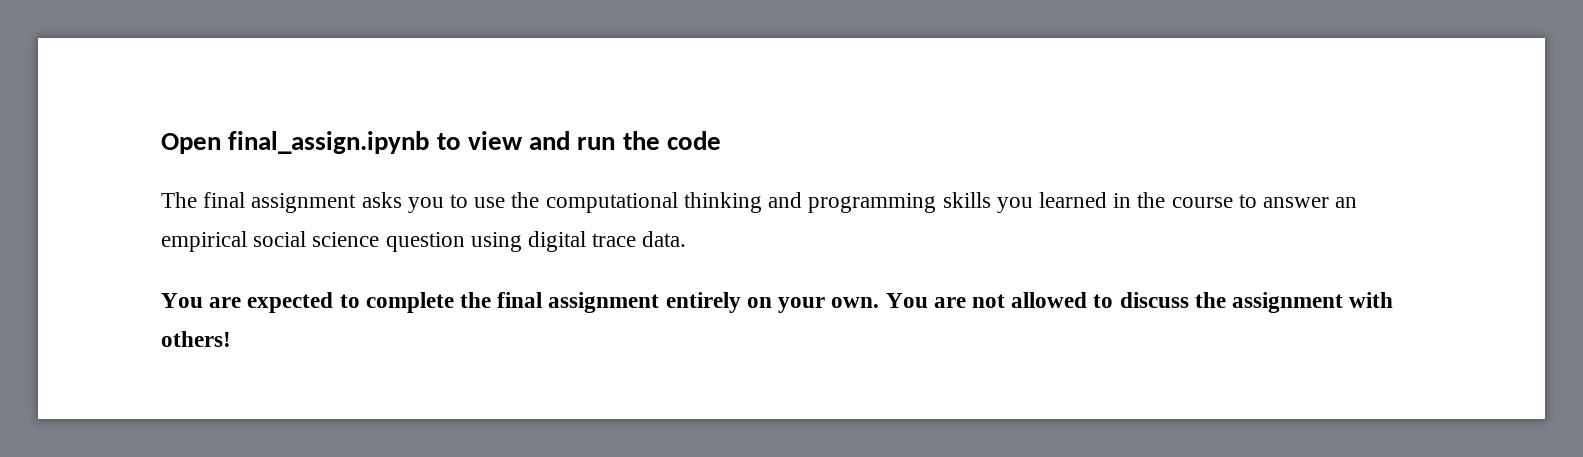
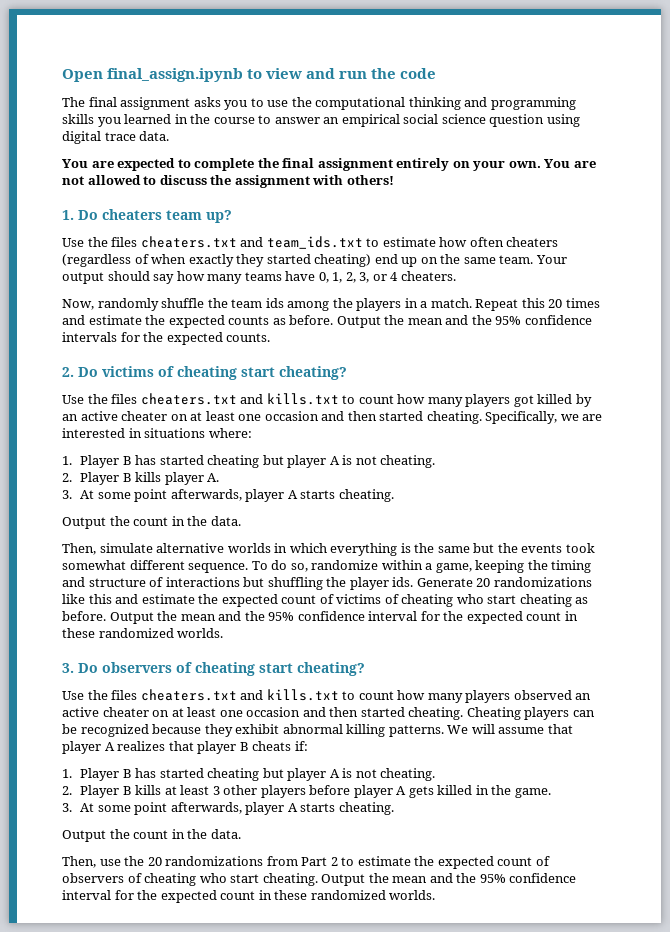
(231, 339) none -> [62,209,232,223] [62,236,559,249] [62,254,567,267] [62,271,456,284] [62,298,600,311] [62,315,592,328] [62,332,271,345] [62,366,347,380] [62,393,592,407] [62,411,603,424] [62,428,252,438] [62,455,436,468] [62,472,220,485] [62,489,394,502] [62,516,241,529] [62,543,595,556] [62,560,592,573] [62,577,592,590] [62,594,589,607] [62,611,578,624] [62,628,224,638] [62,662,365,676] [62,689,592,703] [62,707,595,720] [62,724,573,737] [62,741,308,754] [62,768,436,781] [62,785,551,798] [62,802,394,815] [62,829,241,842] [62,856,550,869] [62,873,577,886] [62,890,436,903] // 1. Do cheaters team up? // Use the files cheaters.txt and team_ids.txt to estimate how often cheaters (regardless of when exactly they started cheating) end up on the same team. Your output should say how many teams have 0, 1, 2, 3, or 4 cheaters. // Now, randomly shuffle the team ids among the players in a match. Repeat this 20 times and estimate the expected counts as before. Output the mean and the 95% confidence intervals for the expected counts. // 2. Do victims of cheating start cheating? // Use the files cheaters.txt and kills.txt to count how many players got killed by an active cheater on at least one occasion and then started cheating. Specifically, we are interested in situations where: // 1. Player B has started cheating but player A is not cheating. // 2. Player B kills player A. // 3. At some point afterwards, player A starts cheating. // Output the count in the data. // Then, simulate alternative worlds in which everything is the same but the events took somewhat different sequence. To do so, randomize within a game, keeping the timing and structure of interactions but shuffling the player ids. Generate 20 randomizations like this and estimate the expected count of victims of cheating who start cheating as before. Output the mean and the 95% confidence interval for the expected count in these randomized worlds. // 3. Do observers of cheating start cheating? // Use the files cheaters.txt and kills.txt to count how many players observed an active cheater on at least one occasion and then started cheating. Cheating players can be recognized because they exhibit abnormal killing patterns. We will assume that player A realizes that player B cheats if: // 1. Player B has started cheating but player A is not cheating. // 2. Player B kills at least 3 other players before player A gets killed in the game. // 3. At some point afterwards, player A starts cheating. // Output the count in the data. // Then, use the 20 randomizations from Part 2 to estimate the expected count of observers of cheating who start cheating. Output the mean and the 95% confidence interval for the expected count in these randomized worlds.

